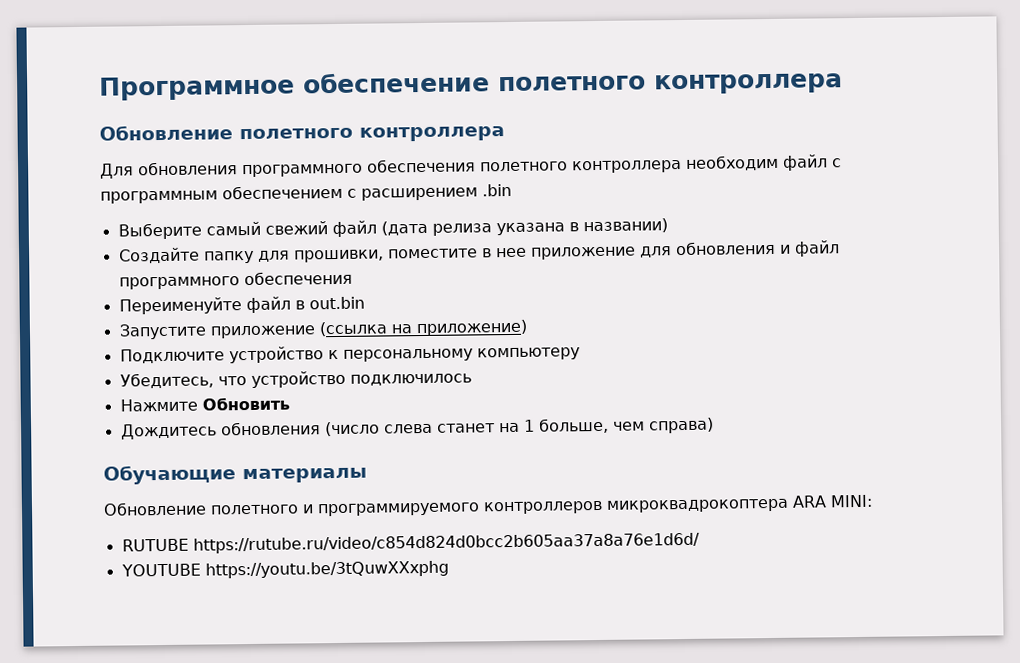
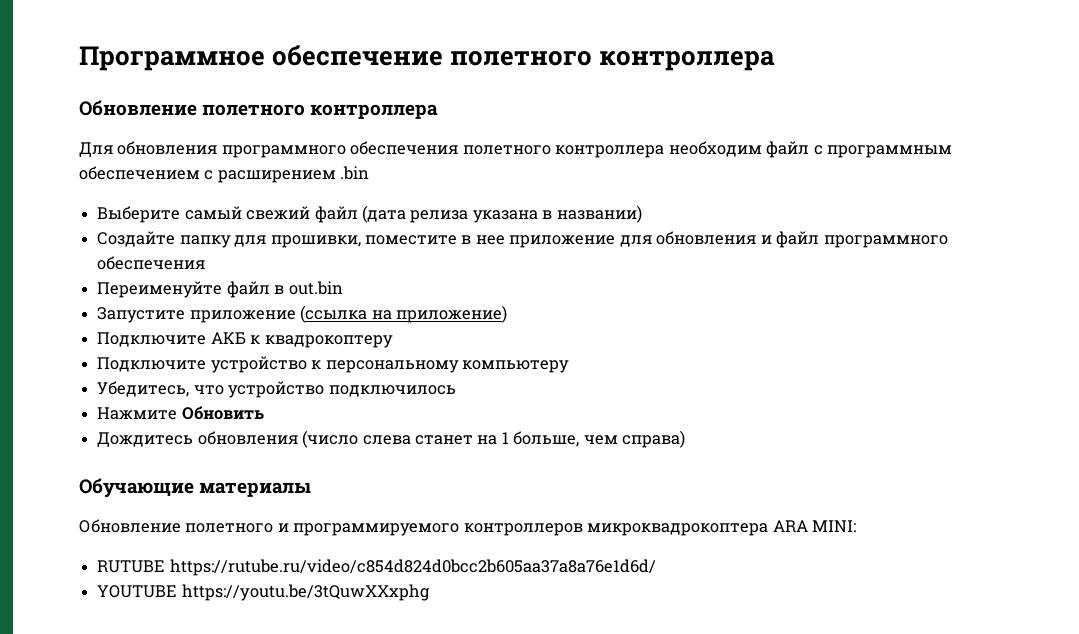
(528, 328) none -> [97,332,393,348] // Подключите АКБ к квадрокоптеру

